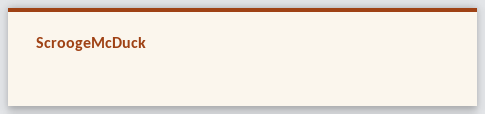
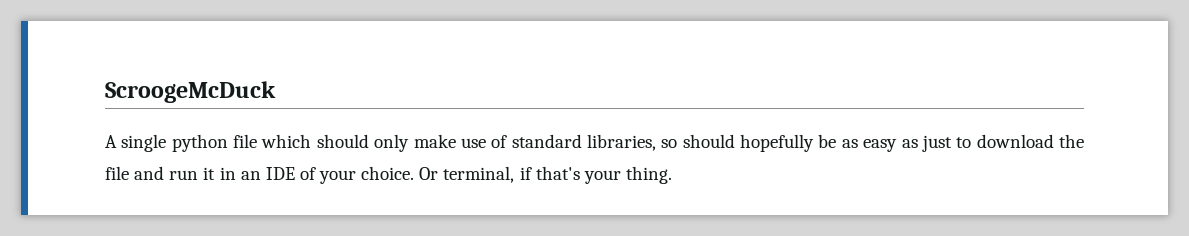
(146, 44) none -> [105,134,1085,152] [105,166,672,184] // A single python file which should only make use of standard libraries, so should hopefully be as easy as just to download the file and run it in an IDE of your choice. Or terminal, if that's your thing.

